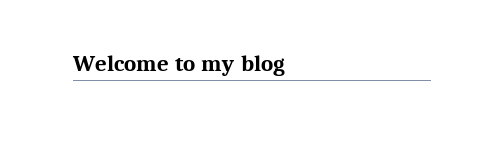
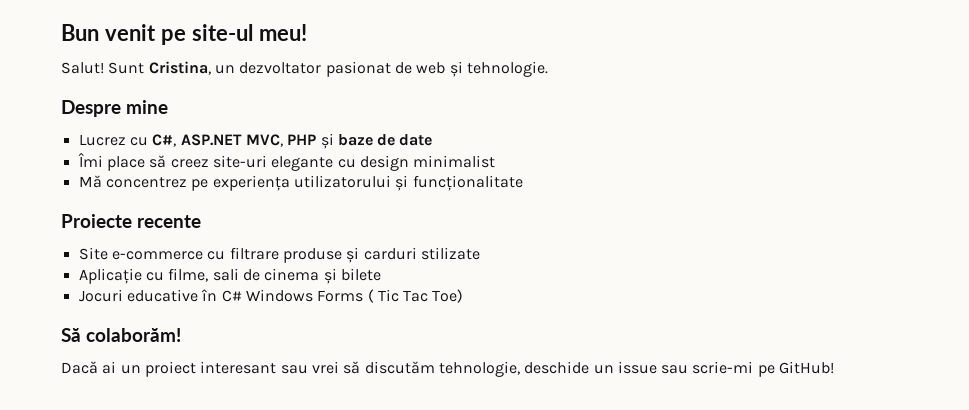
[72,55,285,76] Welcome to my blog -> [61,24,307,45] [61,61,548,77] [61,100,169,117] [78,133,433,149] [77,152,496,171] [78,175,523,191] [61,214,202,228] [78,247,480,263] [78,268,381,284] [78,289,464,303] [61,328,182,342] [61,361,835,377] Bun venit pe site-ul meu! // Salut! Sunt Cristina, un dezvoltator pasionat de web și tehnologie. // Despre mine // Lucrez cu C#, ASP.NET MVC, PHP și baze de date // Îmi place să creez site-uri elegante cu design minimalist // Mă concentrez pe experiența utilizatorului și funcționalitate // Proiecte recente // Site e-commerce cu filtrare produse și carduri stilizate // Aplicație cu filme, sali de cinema și bilete // Jocuri educative în C# Windows Forms ( Tic Tac Toe) // Să colaborăm! // Dacă ai un proiect interesant sau vrei să discutăm tehnologie, deschide un issue sau scrie-mi pe GitHub!

